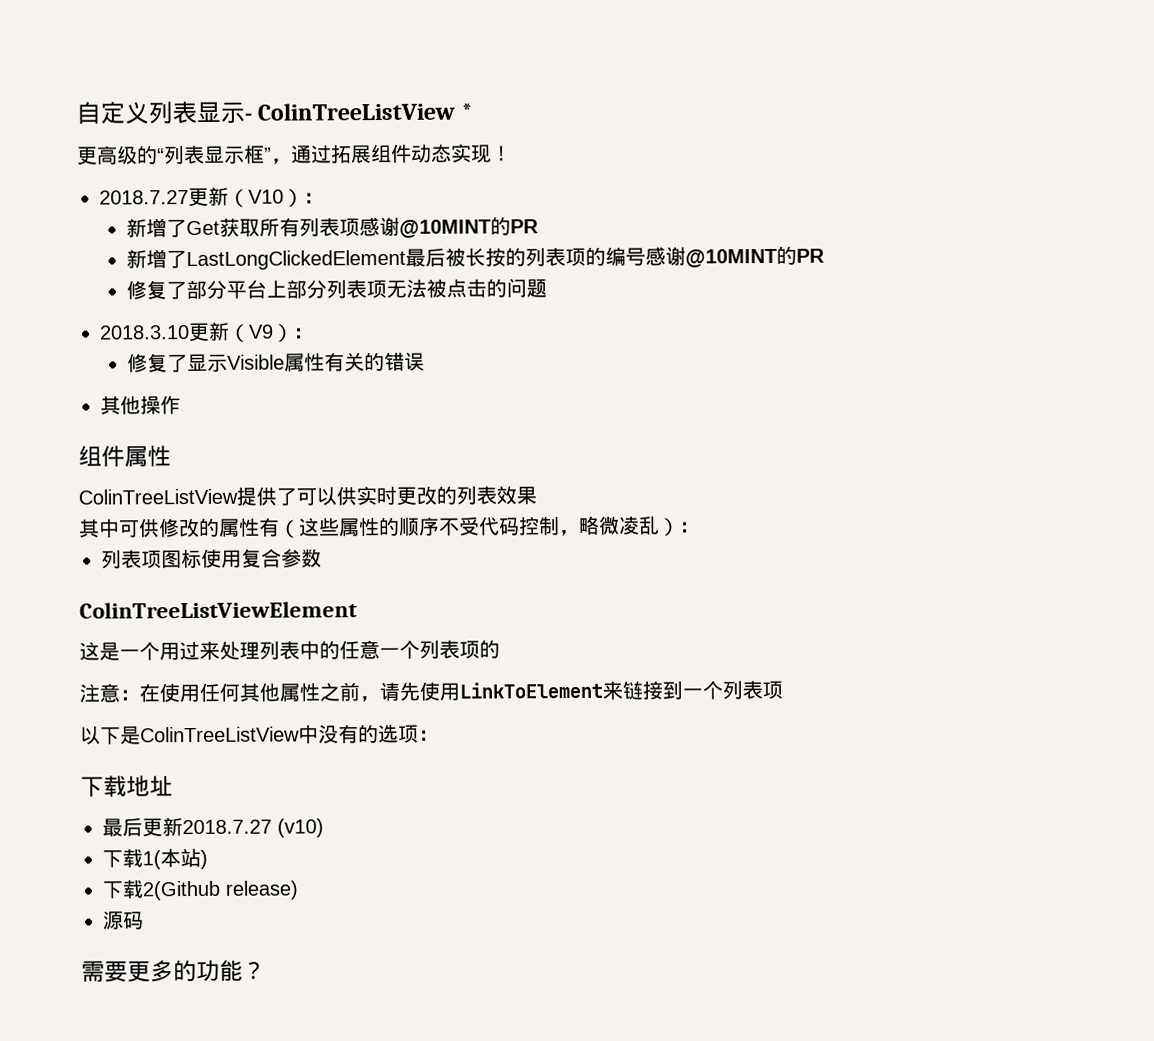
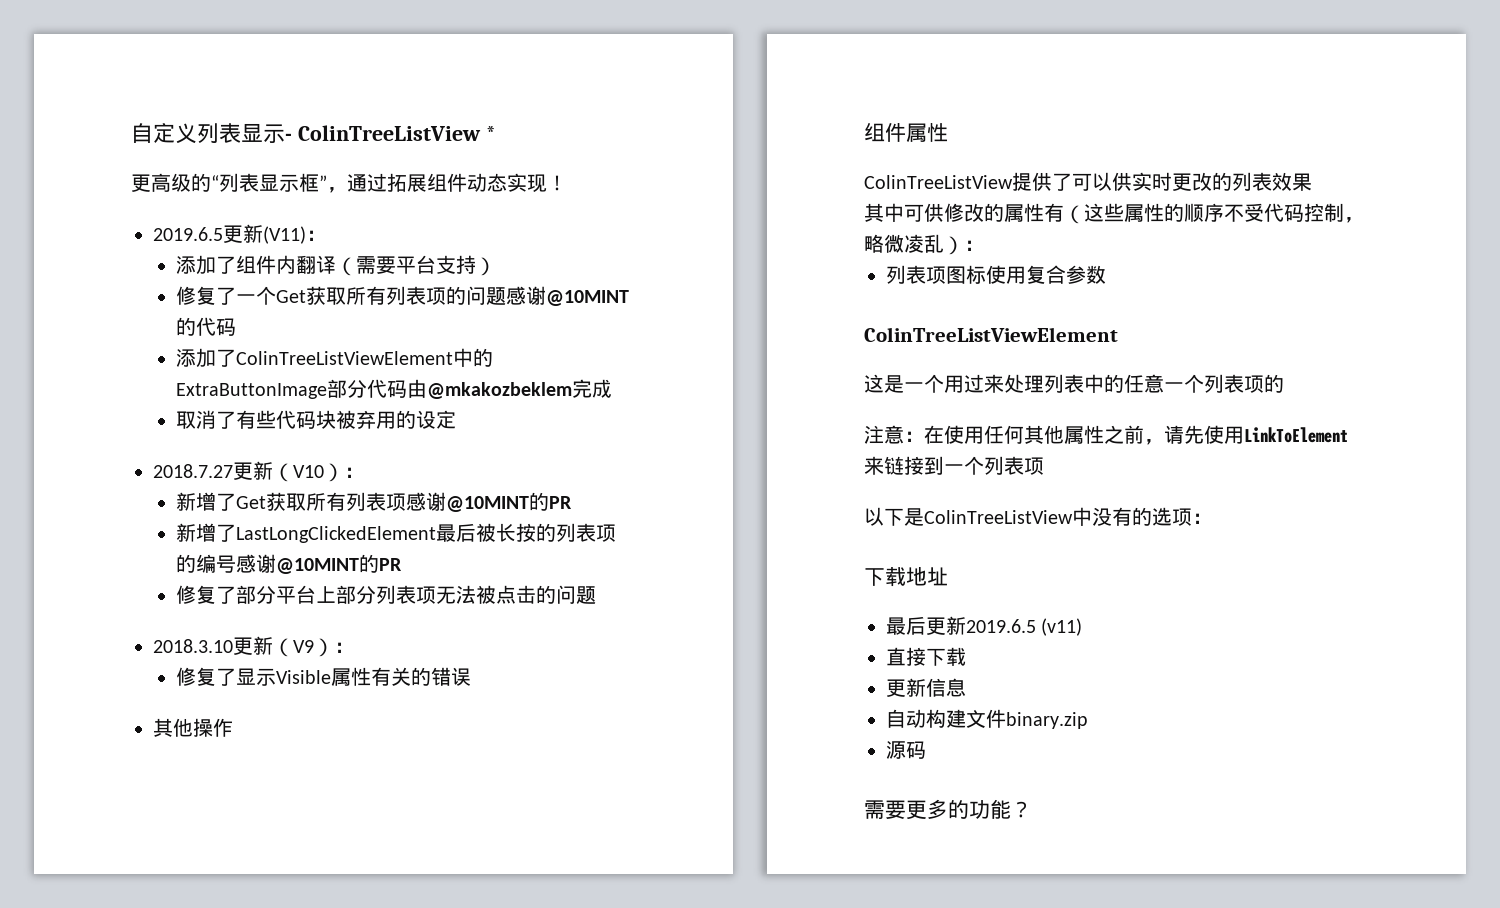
(512, 153) none -> [153,224,326,244] [176,255,497,276] [176,286,630,306] [176,317,237,336] [176,348,494,368] [176,379,613,399] [176,410,457,429] // 2019.6.5更新(V11)： // 添加了组件内翻译（需要平台支持） // 修复了一个Get获取所有列表项的问题感谢@10MINT的代码 // 添加了ColinTreeListViewElement中的ExtraButtonImage部分代码由@mkakozbeklem完成 // 取消了有些代码块被弃用的设定
[182,818,324,838] [102,847,208,870] [102,879,298,901] 2018.7.27 (v10) // 下载1(本站) // 下载2(Github release) -> [966,618,1083,636] [886,647,966,666] [886,678,966,697] [886,709,1088,729] 2019.6.5 (v11) // 直接下载 // 更新信息 // 自动构建文件binary.zip

